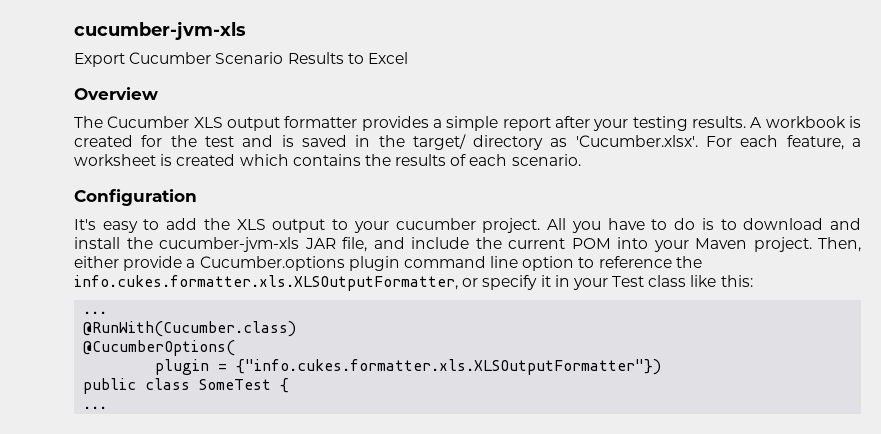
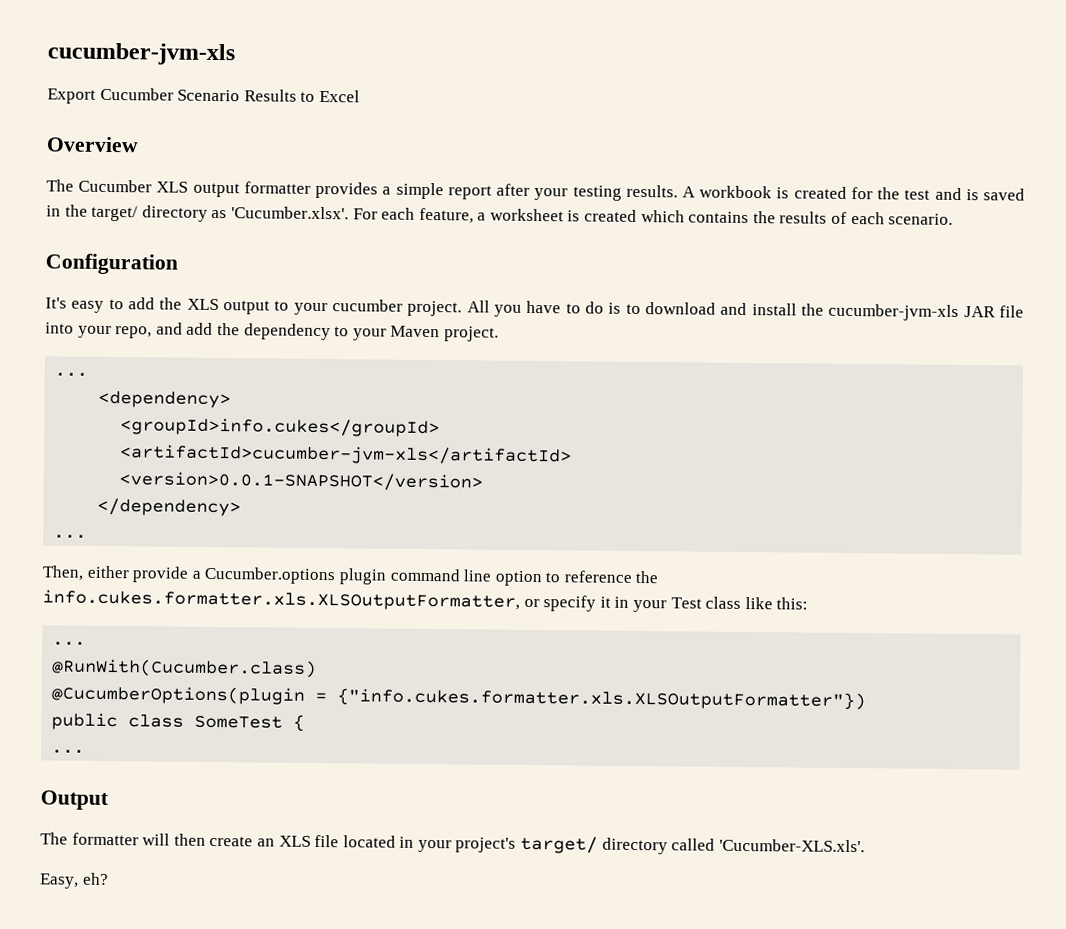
[342,237,812,252] file, and include the current POM into your Maven project. -> [999,305,1025,318] [45,322,499,342] [54,372,89,377] [98,390,232,409] [120,417,441,438] [120,444,573,466] [119,471,484,492] [97,497,242,517] [53,534,88,539] file into your repo, and add the dependency to your Maven project. // ... // <dependency> // <groupId>info.cukes</groupId> // <artifactId>cucumber-jvm-xls</artifactId> // <version>0.0.1-SNAPSHOT</version> // </dependency> // ... //
[83,340,236,356] [155,359,210,375] @CucumberOptions( // plugin -> [51,685,306,705] @CucumberOptions(plugin
(108, 407) none -> [40,790,109,811] [40,832,865,855] [39,872,109,889] // Output // The formatter will then create an XLS file located in your project's target/ directory called 'Cucumber-XLS.xls'. // Easy, eh?

